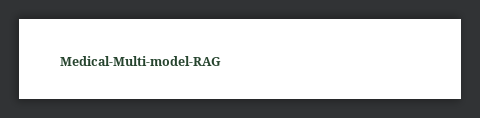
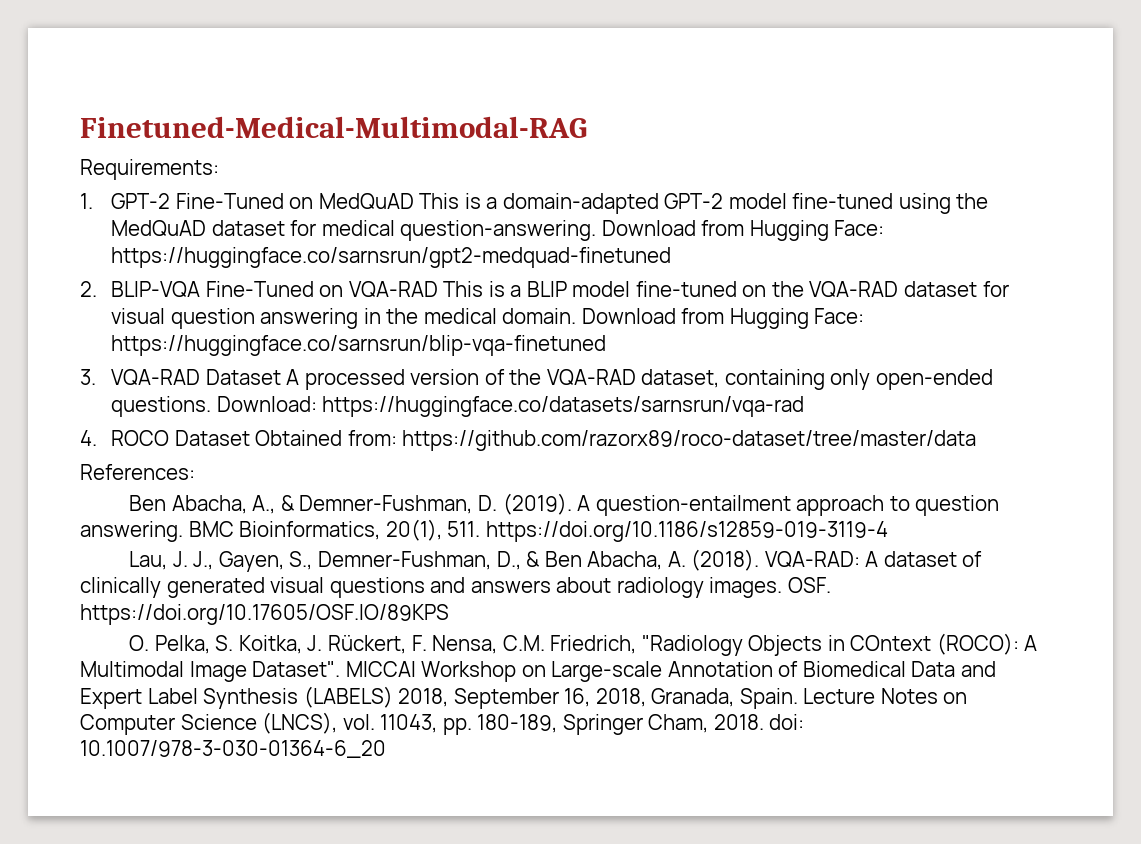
[60,56,221,66] Medical-Multi-model-RAG -> [80,116,587,138] [80,159,219,180] [80,193,989,214] [111,220,885,241] [111,247,672,268] [80,281,1009,297] [111,308,865,329] [111,335,607,356] [80,369,993,390] [111,396,805,417] [80,430,977,451] [80,464,195,480] [129,493,1000,516] [80,519,888,542] [129,549,983,572] [80,577,831,598] [80,604,449,625] [129,633,1038,656] [80,661,996,682] [80,686,968,709] [80,712,805,735] [80,740,386,758] Finetuned-Medical-Multimodal-RAG // Requirements: // 1. GPT-2 Fine-Tuned on MedQuAD This is a domain-adapted GPT-2 model fine-tuned using the MedQuAD dataset for medical question-answering. Download from Hugging Face: https://huggingface.co/sarnsrun/gpt2-medquad-finetuned // 2. BLIP-VQA Fine-Tuned on VQA-RAD This is a BLIP model fine-tuned on the VQA-RAD dataset for visual question answering in the medical domain. Download from Hugging Face: https://huggingface.co/sarnsrun/blip-vqa-finetuned // 3. VQA-RAD Dataset A processed version of the VQA-RAD dataset, containing only open-ended questions. Download: https://huggingface.co/datasets/sarnsrun/vqa-rad // 4. ROCO Dataset Obtained from: https://github.com/razorx89/roco-dataset/tree/master/data // References: // Ben Abacha, A., & Demner-Fushman, D. (2019). A question-entailment approach to question answering. BMC Bioinformatics, 20(1), 511. https://doi.org/10.1186/s12859-019-3119-4 // Lau, J. J., Gayen, S., Demner-Fushman, D., & Ben Abacha, A. (2018). VQA-RAD: A dataset of clinically generated visual questions and answers about radiology images. OSF. https://doi.org/10.17605/OSF.IO/89KPS // O. Pelka, S. Koitka, J. Rückert, F. Nensa, C.M. Friedrich, "Radiology Objects in COntext (ROCO): A Multimodal Image Dataset". MICCAI Workshop on Large-scale Annotation of Biomedical Data and Expert Label Synthesis (LABELS) 2018, September 16, 2018, Granada, Spain. Lecture Notes on Computer Science (LNCS), vol. 11043, pp. 180-189, Springer Cham, 2018. doi: 10.1007/978-3-030-01364-6_20

